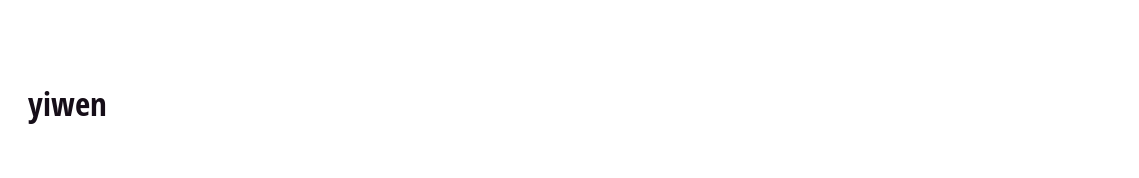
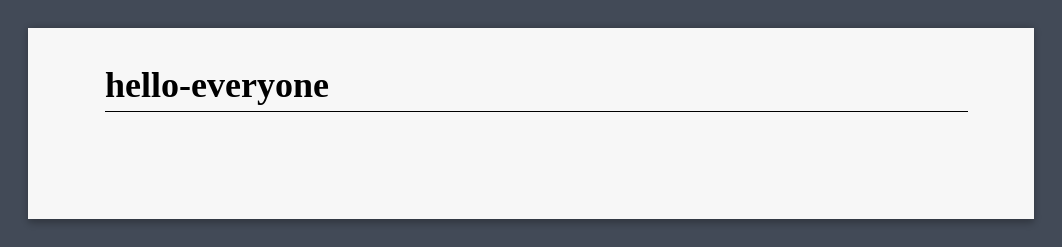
[28,91,107,124] yiwen -> [105,72,329,105] hello-everyone

